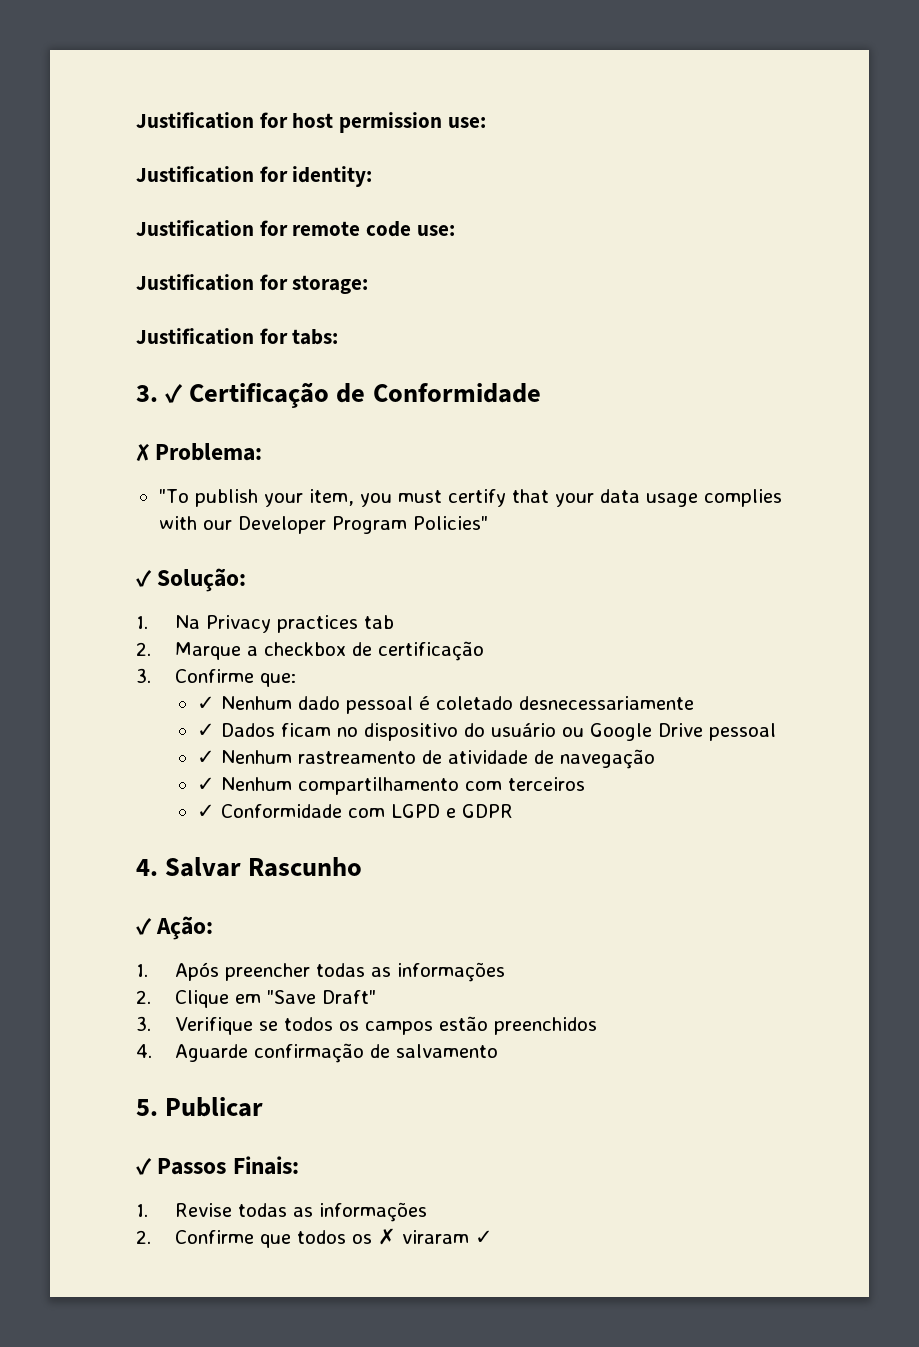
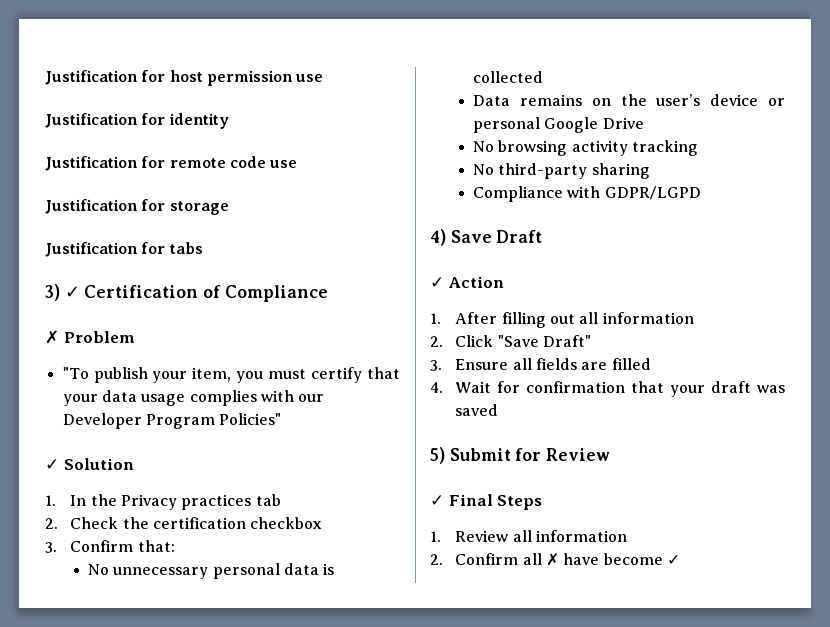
[447,117,486,128] [136,166,373,187] use: // Justification for identity: -> [295,74,324,82] [45,113,229,129] use // Justification for identity
[416,225,455,236] [136,274,369,294] [136,328,339,345] [136,382,541,408] [136,443,263,461] use: // Justification for storage: // Justification for tabs: // 3. ✓ Certificação de Conformidade // ✗ Problema: -> [269,160,298,168] [45,199,229,215] [45,242,203,257] [45,284,328,302] [45,330,135,344] use // Justification for storage // Justification for tabs // 3) ✓ Certification of Compliance // ✗ Problem
[157,568,247,592] [136,615,200,629] Solução: // 1. Na -> [63,458,134,470] [45,494,117,506] Solution // 1. In the
[174,642,258,660] Marque a -> [70,517,247,529] Check the certification
[351,641,484,661] [136,668,296,687] [197,696,695,714] [197,723,777,741] [197,749,656,769] [197,777,586,795] [197,804,514,818] [136,857,363,877] [136,916,214,940] [136,962,505,982] [136,990,261,1008] de certificação // 3. Confirme que: // ✓ Nenhum dado pessoal é coletado desnecessariamente // ✓ Dados ficam no dispositivo do usuário ou Google Drive pessoal // ✓ Nenhum rastreamento de atividade de navegação // ✓ Nenhum compartilhamento com terceiros // ✓ Conformidade com LGPD e GDPR // 4. Salvar Rascunho // ✓ Ação: // 1. Após preencher todas as informações // 2. Clique em -> [45,540,175,553] [88,563,335,579] [473,71,544,83] [473,94,785,106] [473,117,644,133] [473,140,699,156] [473,163,650,179] [473,186,701,202] [430,229,543,246] [430,276,504,288] [430,312,694,328] [430,335,494,347] // 3. Confirm that: // No unnecessary personal data is collected // Data remains on the user’s device or personal Google Drive // No browsing activity tracking // No third-party sharing // Compliance with GDPR/LGPD // 4) Save Draft // ✓ Action // 1. After filling out all information // 2. Click
[174,1016,597,1035] [136,1043,498,1063] [136,1097,264,1117] [136,1156,299,1175] [136,1202,427,1222] [136,1228,469,1248] Verifique se todos os campos estão preenchidos // 4. Aguarde confirmação de salvamento // 5. Publicar // ✓ Passos Finais: // 1. Revise todas as informações // 2. Confirme que todos os ✗ viraram -> [455,358,651,370] [430,381,785,397] [455,404,499,416] [430,447,611,464] [430,494,543,510] [430,530,628,542] [430,553,663,566] Ensure all fields are filled // 4. Wait for confirmation that your draft was saved // 5) Submit for Review // ✓ Final Steps // 1. Review all information // 2. Confirm all ✗ have become

